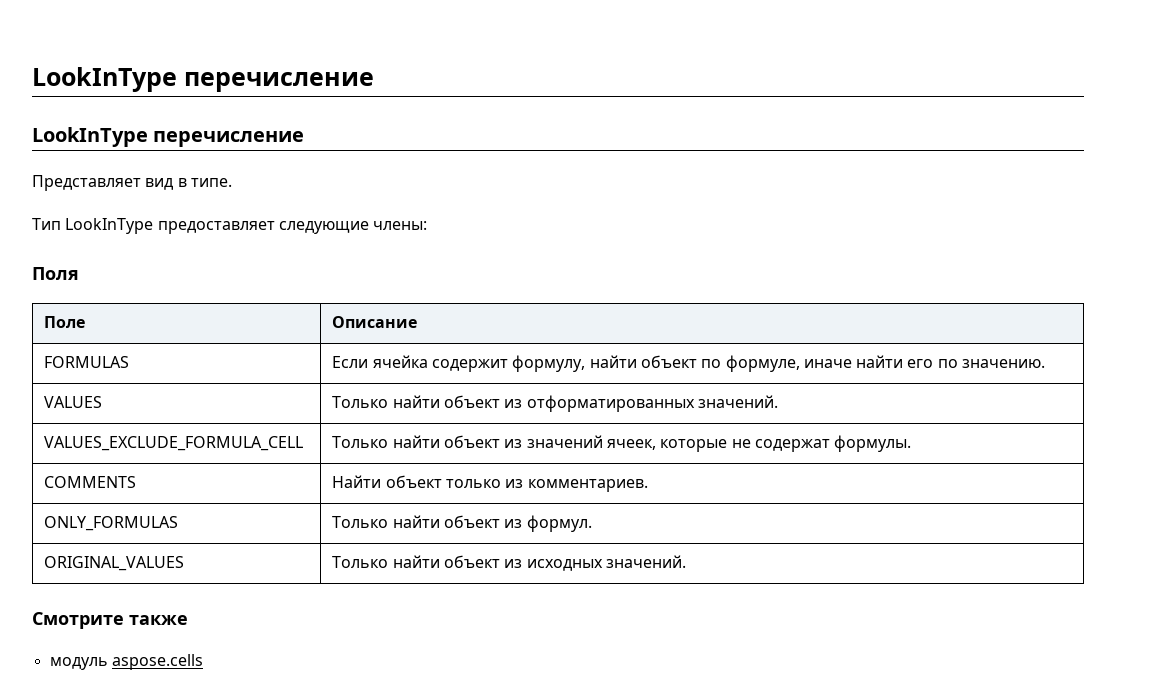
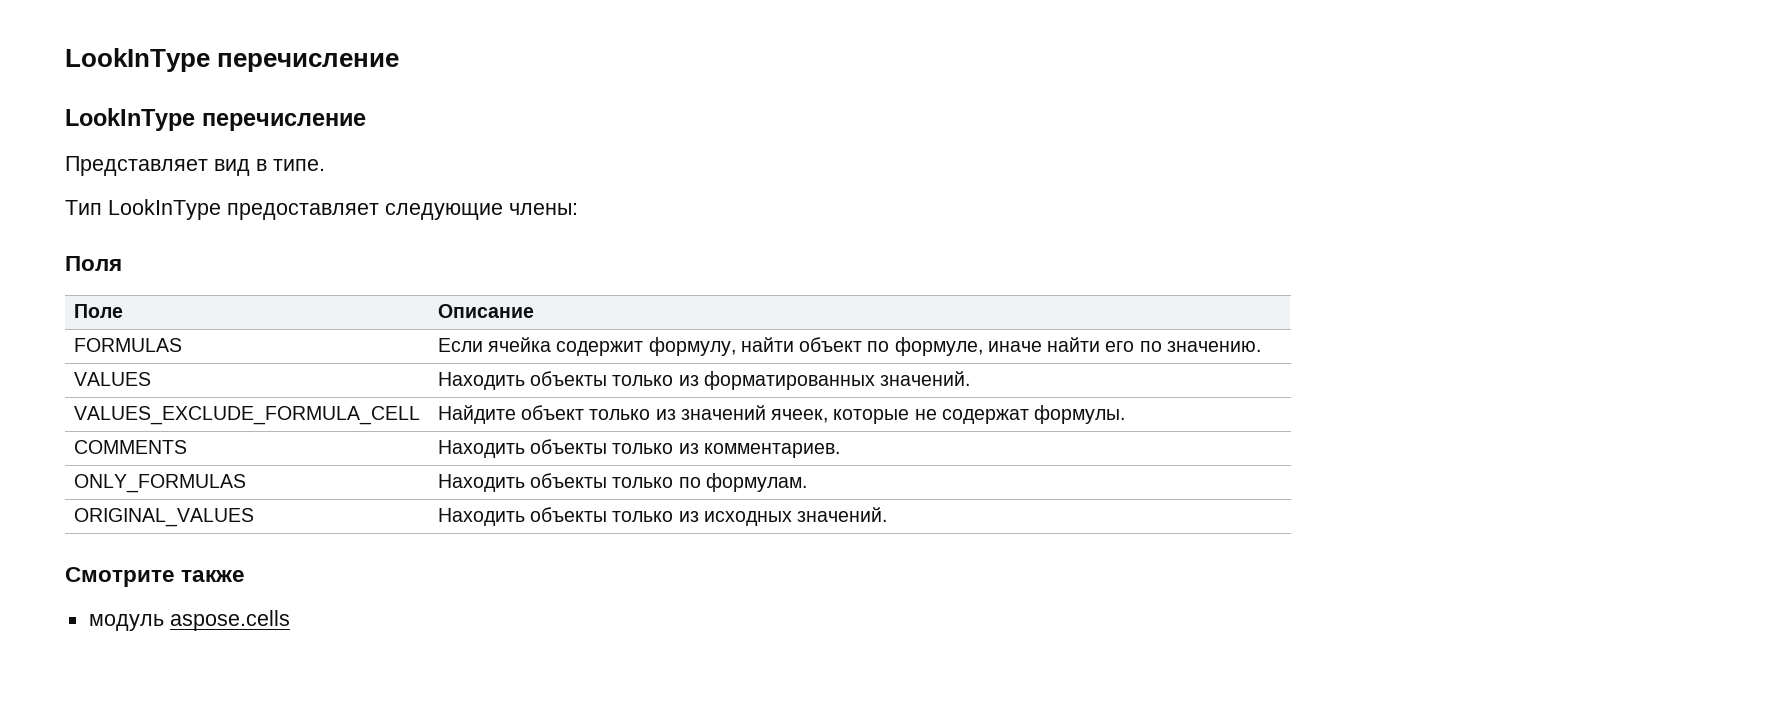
[332,395,695,412] Только найти объект из отформатированных -> [437,371,875,390] Находить объекты только из форматированных
[332,435,500,448] Только найти объект -> [437,405,651,424] Найдите объект только
[332,475,442,488] Найти объект -> [437,439,608,458] Находить объекты
[332,515,592,532] [44,556,185,571] [332,555,500,568] Только найти объект из формул. // ORIGINAL_VALUES | Только найти объект -> [437,473,807,492] [73,508,254,527] [437,507,674,526] Находить объекты только по формулам. // ORIGINAL_VALUES | Находить объекты только

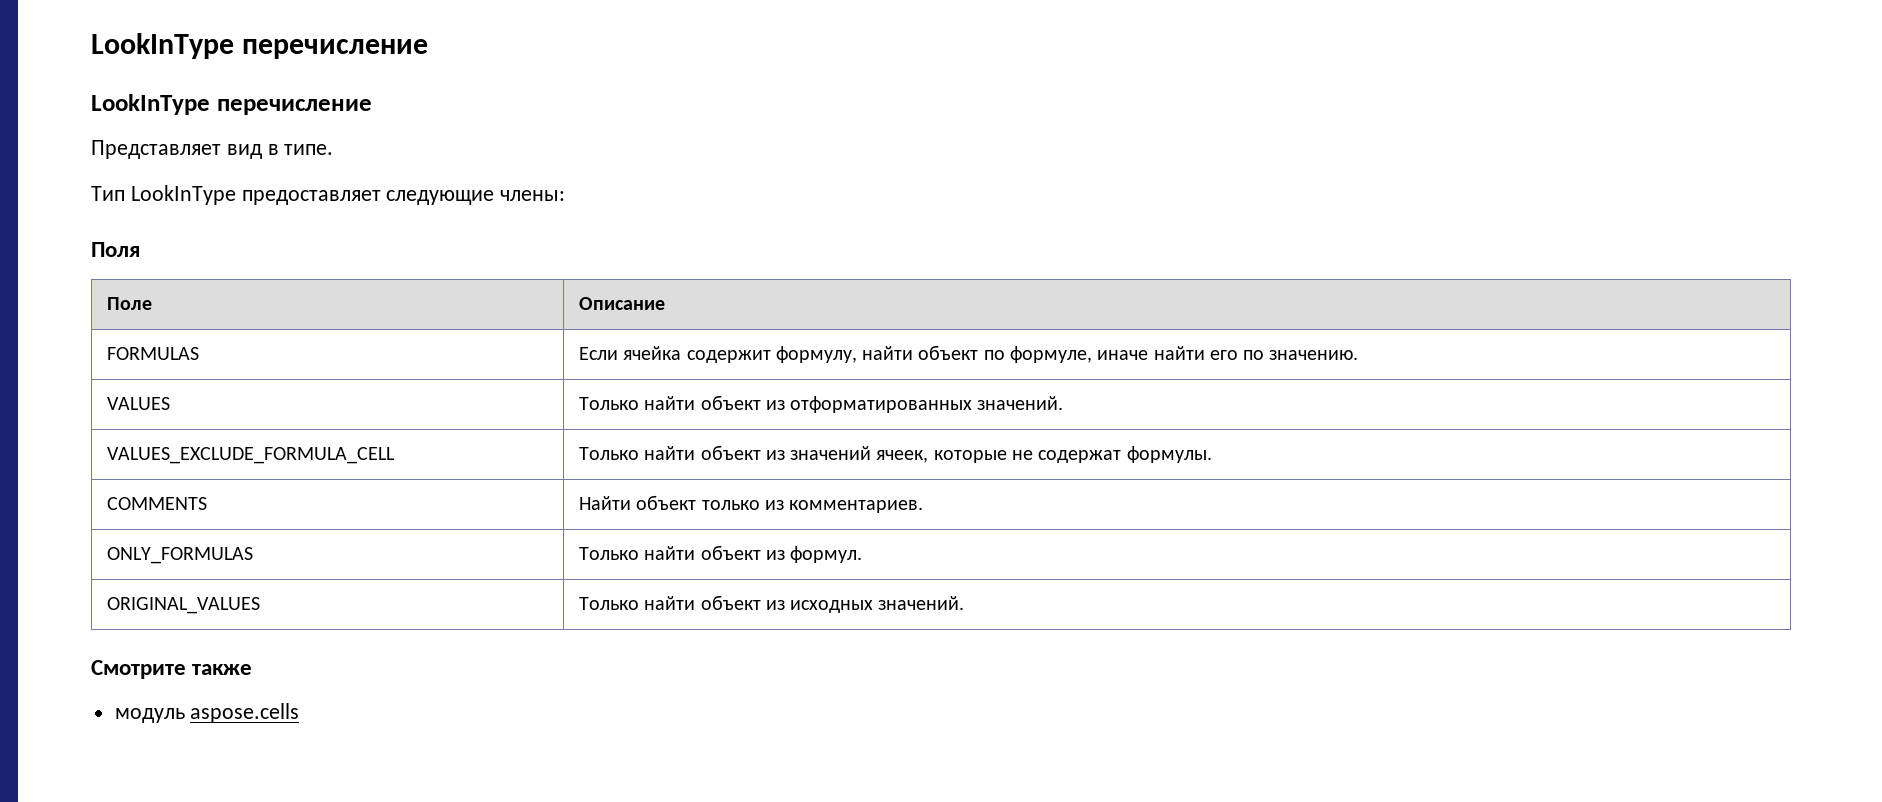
[437,371,875,390] Находить объекты только из форматированных -> [579,395,973,413] Только найти объект из отформатированных
[437,405,651,424] Найдите объект только -> [579,445,761,460] Только найти объект
[437,439,608,458] Находить объекты -> [579,495,697,510] Найти объект
[437,473,807,492] [73,508,254,527] [437,507,674,526] Находить объекты только по формулам. // ORIGINAL_VALUES | Находить объекты только -> [579,545,863,563] [107,597,261,614] [579,595,761,610] Только найти объект из формул. // ORIGINAL_VALUES | Только найти объект

